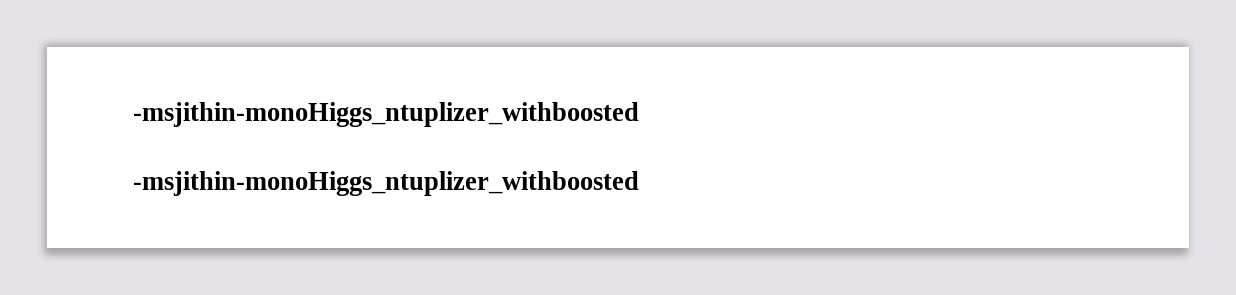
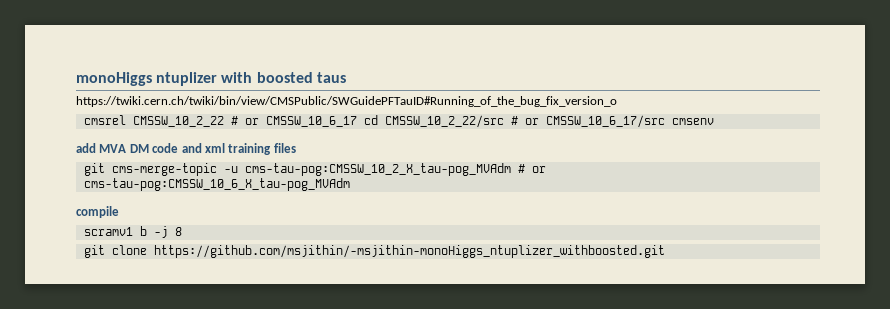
[133,102,639,127] [133,171,639,196] -msjithin-monoHiggs_ntuplizer_withboosted // -msjithin-monoHiggs_ntuplizer_withboosted -> [76,72,346,86] [76,96,617,107] [83,115,714,128] [76,143,296,155] [83,163,546,176] [83,178,350,191] [76,206,119,218] [83,226,182,238] [83,245,665,258] monoHiggs ntuplizer with boosted taus // https://twiki.cern.ch/twiki/bin/view/CMSPublic/SWGuidePFTauID#Running_of_the_bug_fix_version_o // cmsrel CMSSW_10_2_22 # or CMSSW_10_6_17 cd CMSSW_10_2_22/src # or CMSSW_10_6_17/src cmsenv // add MVA DM code and xml training files // git cms-merge-topic -u cms-tau-pog:CMSSW_10_2_X_tau-pog_MVAdm # or cms-tau-pog:CMSSW_10_6_X_tau-pog_MVAdm // compile // scramv1 b -j 8 // git clone https://github.com/msjithin/-msjithin-monoHiggs_ntuplizer_withboosted.git

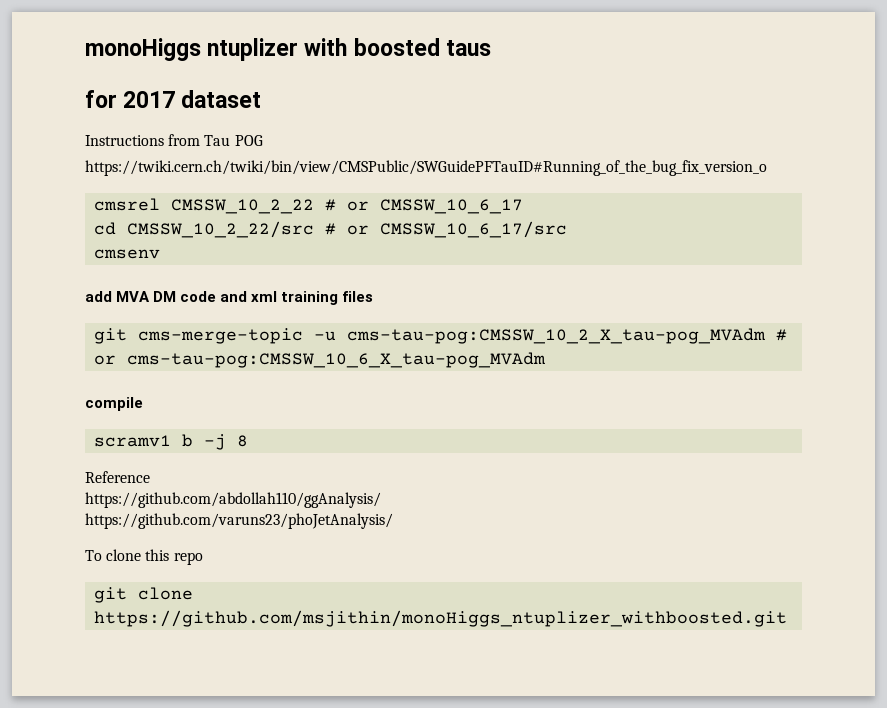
(346, 77) none -> [85,90,262,108] [85,134,263,146] // for 2017 dataset // Instructions from Tau POG
(357, 121) none -> (524, 206) //
(665, 121) none -> (568, 229) //
(182, 231) none -> [85,471,150,483] [85,492,381,508] [85,513,393,529] [85,549,203,565] // Reference // https://github.com/abdollah110/ggAnalysis/ // https://github.com/varuns23/phoJetAnalysis/ // To clone this repo
[153,245,665,258] https://github.com/msjithin/-msjithin-monoHiggs_ntuplizer_withboosted.git -> [94,610,788,627] https://github.com/msjithin/monoHiggs_ntuplizer_withboosted.git

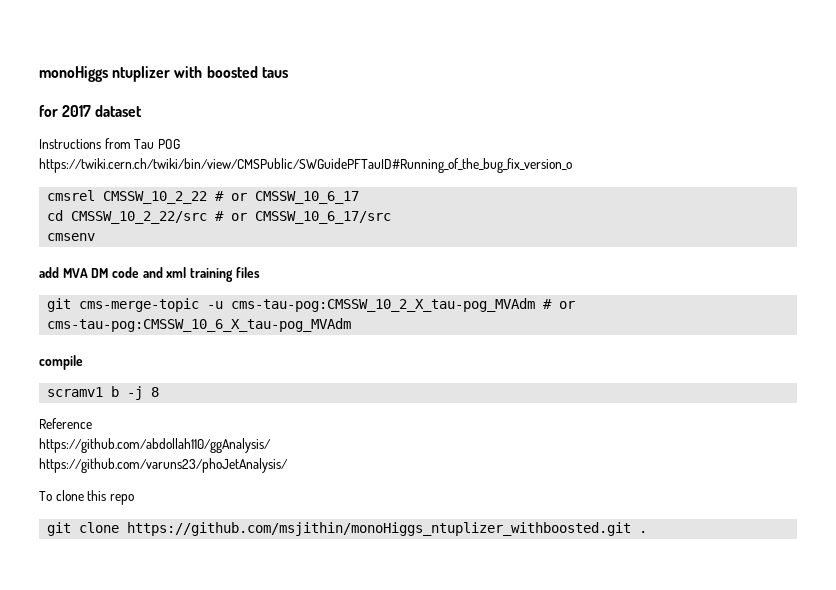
(788, 618) none -> [639,531,648,533] .

